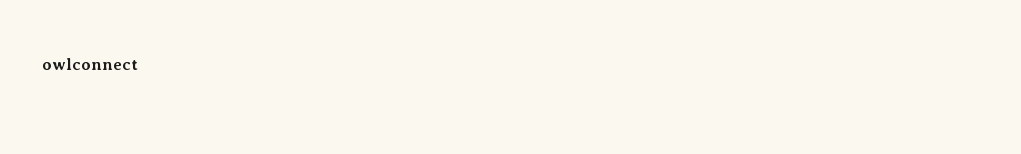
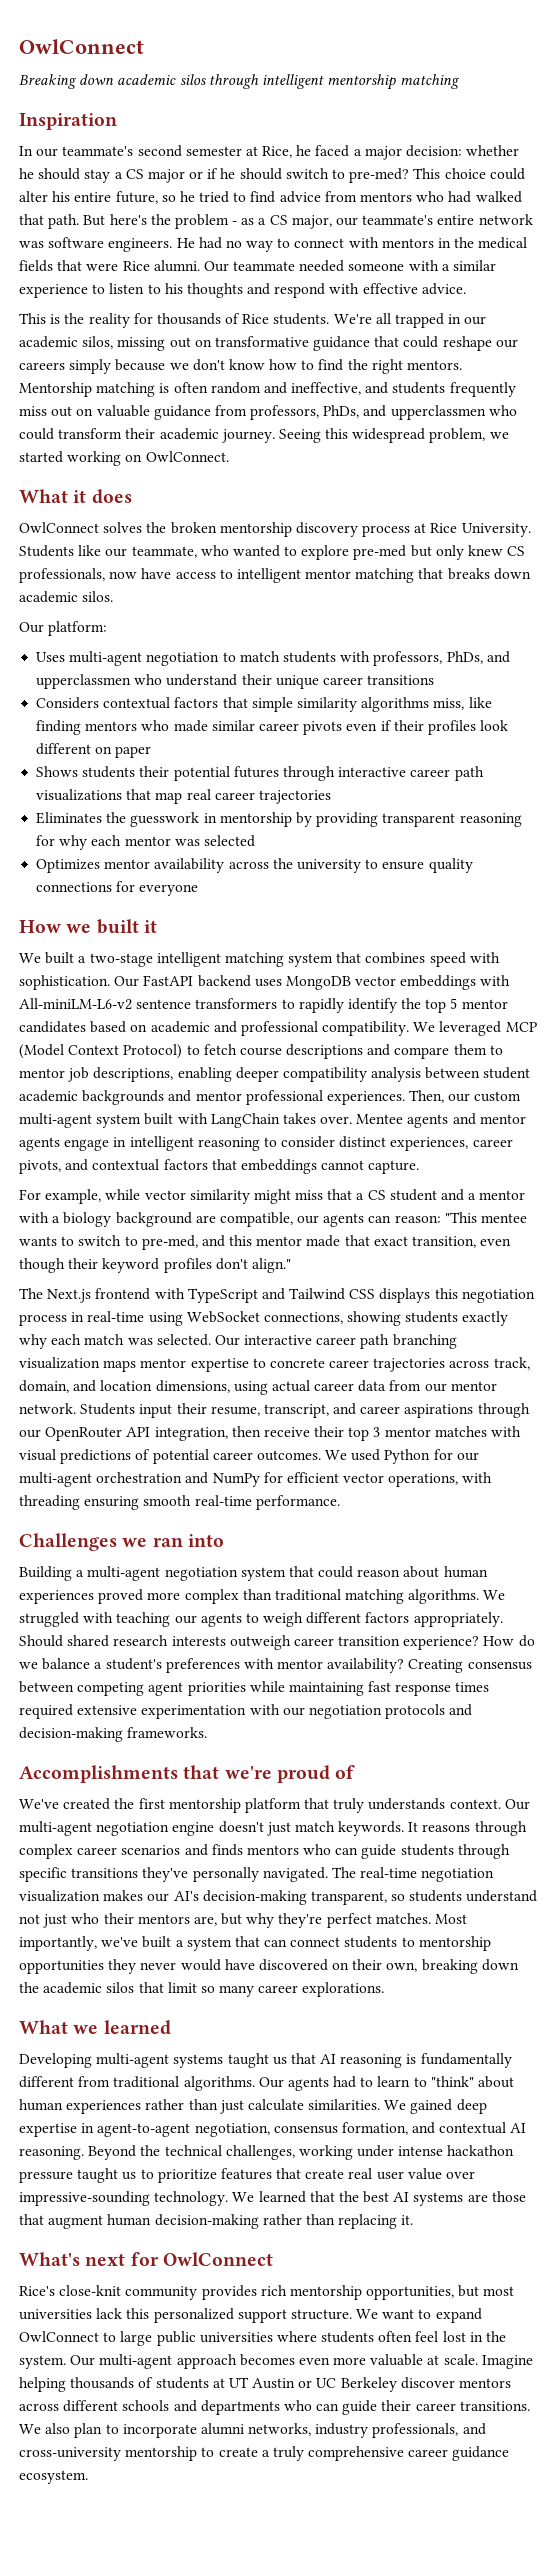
[42,58,138,70] owlconnect -> [19,39,144,54] [19,74,460,90] [19,113,117,130] [19,145,520,160] [19,168,525,183] [19,191,522,204] [19,214,533,229] [19,237,528,252] [19,260,497,272] [19,283,466,298] [19,313,487,328] [19,336,518,351] [19,359,463,374] [19,382,516,397] [19,405,517,420] [19,428,509,443] [19,451,229,466] [19,489,132,504] [19,522,531,537] [19,545,526,560] [19,568,531,583] [19,591,114,603] [19,621,108,636] [36,651,510,666] [36,674,435,689] [36,697,492,712] [36,720,509,735] [36,743,152,758] [36,766,484,781] [36,789,331,804] [36,812,522,827] [36,835,255,850] [36,858,473,873] [36,881,199,896] [19,919,157,934] [19,952,500,967] [19,975,511,990] [19,998,508,1013] [19,1021,537,1036] [19,1044,503,1059] [19,1067,531,1082] [19,1090,522,1105] [19,1113,526,1128] [19,1136,513,1151] [19,1159,420,1174] [19,1189,526,1204] [19,1212,528,1227] [19,1235,512,1250] [19,1258,291,1273] [19,1288,535,1303] [19,1311,509,1326] [19,1334,457,1349] [19,1357,530,1372] [19,1380,497,1395] [19,1403,530,1418] [19,1426,522,1441] [19,1449,479,1464] [19,1472,493,1487] [19,1495,340,1510] [19,1533,224,1551] [19,1566,488,1581] [19,1589,506,1604] [19,1612,503,1627] [19,1635,535,1650] [19,1658,532,1673] [19,1681,490,1696] [19,1704,473,1719] [19,1727,208,1742] [19,1765,356,1783] [19,1798,530,1813] [19,1821,527,1836] [19,1844,510,1859] [19,1867,495,1882] [19,1890,538,1905] [19,1913,468,1928] [19,1936,491,1951] [19,1959,519,1974] [19,1982,385,1997] [19,2020,171,2035] [19,2053,512,2068] [19,2076,515,2091] [19,2099,487,2114] [19,2122,527,2137] [19,2145,515,2160] [19,2168,476,2183] [19,2191,526,2206] [19,2214,414,2229] [19,2252,273,2266] [19,2285,515,2300] [19,2308,482,2323] [19,2331,507,2346] [19,2354,533,2369] [19,2377,512,2392] [19,2400,530,2415] [19,2423,486,2438] [19,2446,510,2461] [19,2470,88,2484] OwlConnect // Breaking down academic silos through intelligent mentorship matching // Inspiration // In our teammate's second semester at Rice, he faced a major decision: whether he should stay a CS major or if he should switch to pre-med? This choice could alter his entire future, so he tried to find advice from mentors who had walked that path. But here's the problem - as a CS major, our teammate's entire network was software engineers. He had no way to connect with mentors in the medical fields that were Rice alumni. Our teammate needed someone with a similar experience to listen to his thoughts and respond with effective advice. // This is the reality for thousands of Rice students. We're all trapped in our academic silos, missing out on transformative guidance that could reshape our careers simply because we don't know how to find the right mentors. Mentorship matching is often random and ineffective, and students frequently miss out on valuable guidance from professors, PhDs, and upperclassmen who could transform their academic journey. Seeing this widespread problem, we started working on OwlConnect. // What it does // OwlConnect solves the broken mentorship discovery process at Rice University. Students like our teammate, who wanted to explore pre-med but only knew CS professionals, now have access to intelligent mentor matching that breaks down academic silos. // Our platform: // Uses multi-agent negotiation to match students with professors, PhDs, and upperclassmen who understand their unique career transitions // Considers contextual factors that simple similarity algorithms miss, like finding mentors who made similar career pivots even if their profiles look different on paper // Shows students their potential futures through interactive career path visualizations that map real career trajectories // Eliminates the guesswork in mentorship by providing transparent reasoning for why each mentor was selected // Optimizes mentor availability across the university to ensure quality connections for everyone // How we built it // We built a two-stage intelligent matching system that combines speed with sophistication. Our FastAPI backend uses MongoDB vector embeddings with All-miniLM-L6-v2 sentence transformers to rapidly identify the top 5 mentor candidates based on academic and professional compatibility. We leveraged MCP (Model Context Protocol) to fetch course descriptions and compare them to mentor job descriptions, enabling deeper compatibility analysis between student academic backgrounds and mentor professional experiences. Then, our custom multi-agent system built with LangChain takes over. Mentee agents and mentor agents engage in intelligent reasoning to consider distinct experiences, career pivots, and contextual factors that embeddings cannot capture. // For example, while vector similarity might miss that a CS student and a mentor with a biology background are compatible, our agents can reason: "This mentee wants to switch to pre-med, and this mentor made that exact transition, even though their keyword profiles don't align." // The Next.js frontend with TypeScript and Tailwind CSS displays this negotiation process in real-time using WebSocket connections, showing students exactly why each match was selected. Our interactive career path branching visualization maps mentor expertise to concrete career trajectories across track, domain, and location dimensions, using actual career data from our mentor network. Students input their resume, transcript, and career aspirations through our OpenRouter API integration, then receive their top 3 mentor matches with visual predictions of potential career outcomes. We used Python for our multi-agent orchestration and NumPy for efficient vector operations, with threading ensuring smooth real-time performance. // Challenges we ran into // Building a multi-agent negotiation system that could reason about human experiences proved more complex than traditional matching algorithms. We struggled with teaching our agents to weigh different factors appropriately. Should shared research interests outweigh career transition experience? How do we balance a student's preferences with mentor availability? Creating consensus between competing agent priorities while maintaining fast response times required extensive experimentation with our negotiation protocols and decision-making frameworks. // Accomplishments that we're proud of // We've created the first mentorship platform that truly understands context. Our multi-agent negotiation engine doesn't just match keywords. It reasons through complex career scenarios and finds mentors who can guide students through specific transitions they've personally navigated. The real-time negotiation visualization makes our AI's decision-making transparent, so students understand not just who their mentors are, but why they're perfect matches. Most importantly, we've built a system that can connect students to mentorship opportunities they never would have discovered on their own, breaking down the academic silos that limit so many career explorations. // What we learned // Developing multi-agent systems taught us that AI reasoning is fundamentally different from traditional algorithms. Our agents had to learn to "think" about human experiences rather than just calculate similarities. We gained deep expertise in agent-to-agent negotiation, consensus formation, and contextual AI reasoning. Beyond the technical challenges, working under intense hackathon pressure taught us to prioritize features that create real user value over impressive-sounding technology. We learned that the best AI systems are those that augment human decision-making rather than replacing it. // What's next for OwlConnect // Rice's close-knit community provides rich mentorship opportunities, but most universities lack this personalized support structure. We want to expand OwlConnect to large public universities where students often feel lost in the system. Our multi-agent approach becomes even more valuable at scale. Imagine helping thousands of students at UT Austin or UC Berkeley discover mentors across different schools and departments who can guide their career transitions. We also plan to incorporate alumni networks, industry professionals, and cross-university mentorship to create a truly comprehensive career guidance ecosystem.

